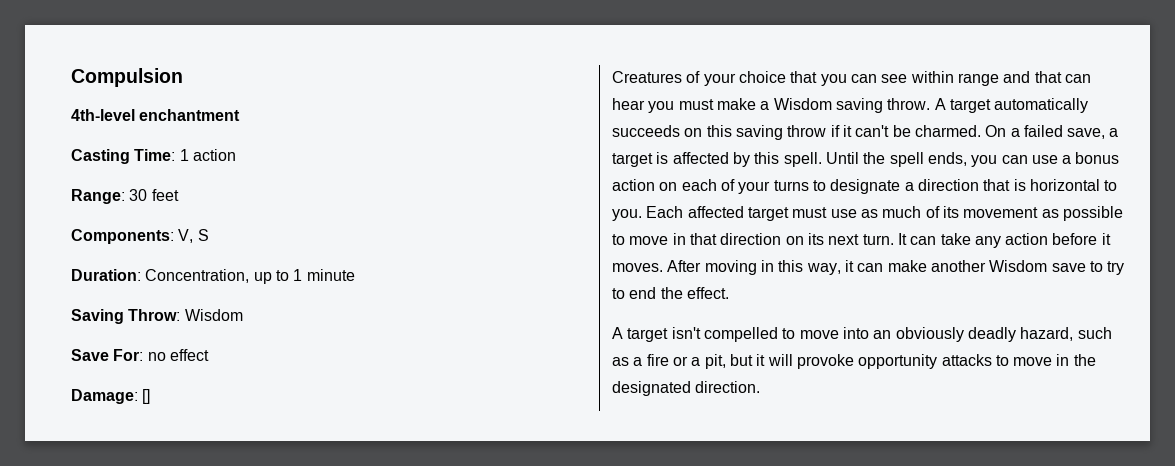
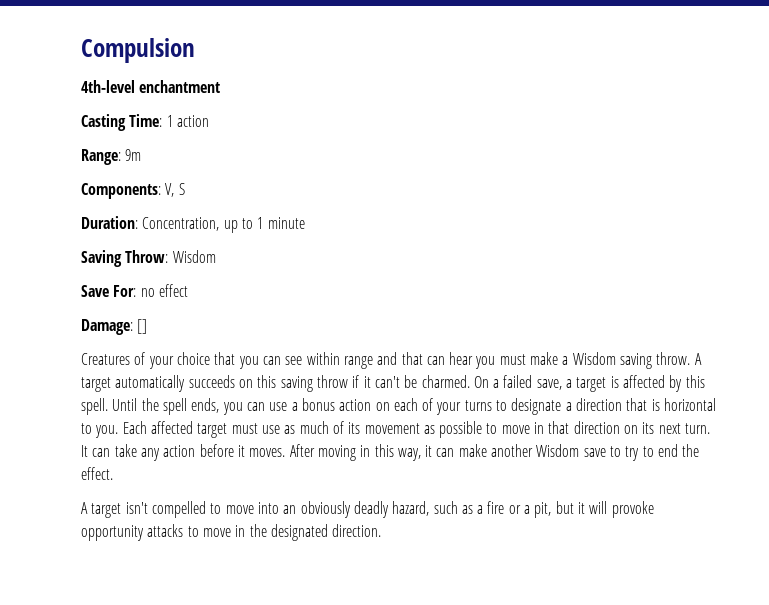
[129,189,179,201] 30 feet -> [125,149,142,161] 9m

